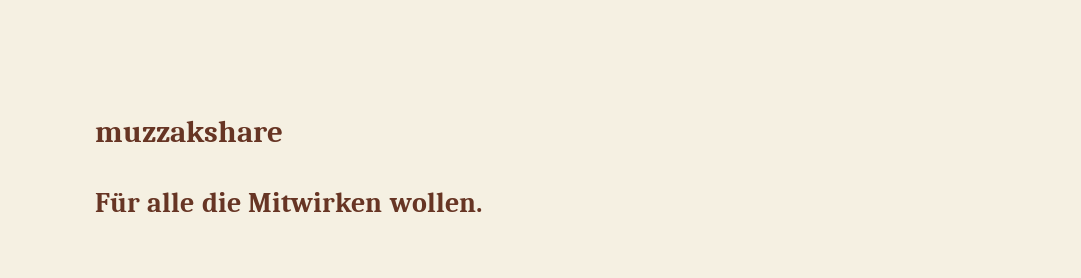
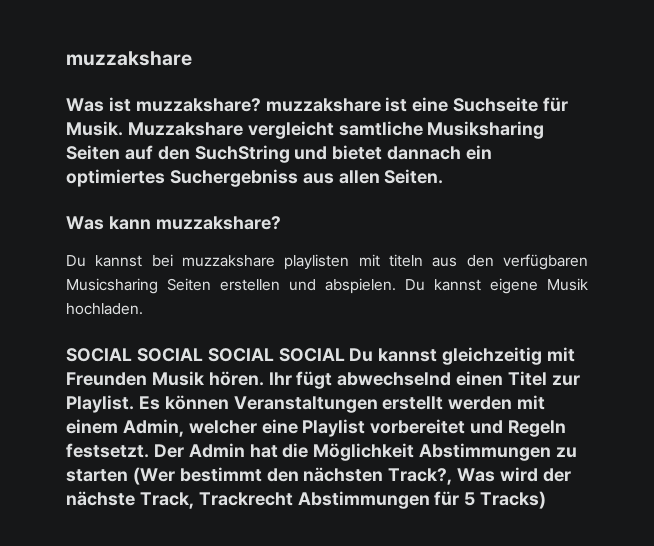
[95,192,482,212] Für alle die Mitwirken wollen. -> [66,97,569,112] [66,121,545,139] [66,145,493,163] [66,169,444,187] [66,216,281,230] [66,254,588,270] [66,278,588,294] [66,303,143,315] [66,347,576,365] [66,371,580,389] [66,395,546,413] [66,419,567,437] [66,443,578,461] [66,467,571,485] [66,491,547,509] Was ist muzzakshare? muzzakshare ist eine Suchseite für Musik. Muzzakshare vergleicht samtliche Musiksharing Seiten auf den SuchString und bietet dannach ein optimiertes Suchergebniss aus allen Seiten. // Was kann muzzakshare? // Du kannst bei muzzakshare playlisten mit titeln aus den verfügbaren Musicsharing Seiten erstellen und abspielen. Du kannst eigene Musik hochladen. // SOCIAL SOCIAL SOCIAL SOCIAL Du kannst gleichzeitig mit Freunden Musik hören. Ihr fügt abwechselnd einen Titel zur Playlist. Es können Veranstaltungen erstellt werden mit einem Admin, welcher eine Playlist vorbereitet und Regeln festsetzt. Der Admin hat die Möglichkeit Abstimmungen zu starten (Wer bestimmt den nächsten Track?, Was wird der nächste Track, Trackrecht Abstimmungen für 5 Tracks)

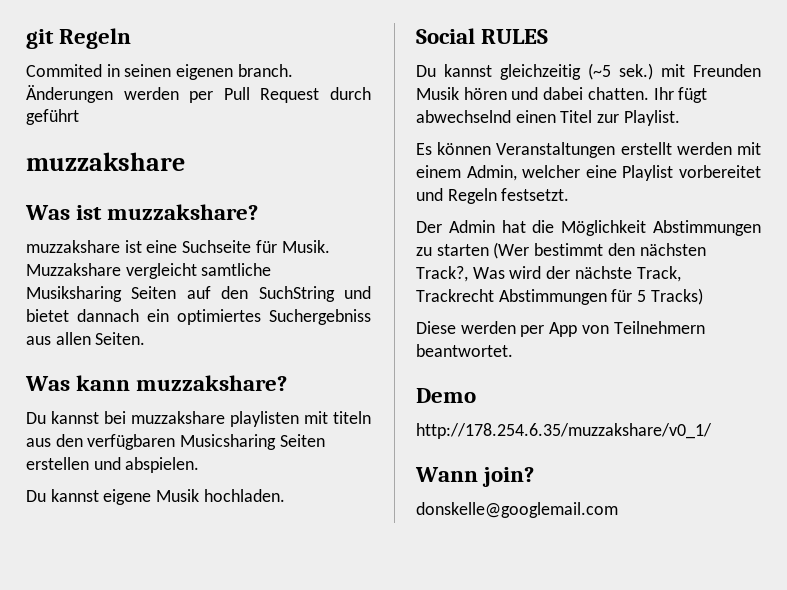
(66, 58) none -> [26,28,132,49] [26,64,293,80] [26,85,371,103] [26,109,79,125] git Regeln // Commited in seinen eigenen branch. Änderungen werden per Pull Request durch geführt //
(261, 105) none -> (259, 212) //
(396, 286) none -> (200, 465) //
[66,348,345,362] SOCIAL SOCIAL SOCIAL SOCIAL -> [416,28,549,44] Social RULES //
(543, 356) none -> [588,63,653,80] (~5 sek.)
[208,371,264,386] hören. -> [463,87,649,100] hören und dabei chatten.
(134, 404) none -> (680, 118) //
(149, 450) none -> (570, 194) //
(547, 500) none -> [416,321,705,337] [416,344,513,357] [416,388,476,403] [416,423,712,439] [415,467,535,487] [416,502,618,518] // Diese werden per App von Teilnehmern beantwortet. // Demo // http://178.254.6.35/muzzakshare/v0_1/ // Wann join? // donskelle@googlemail.com

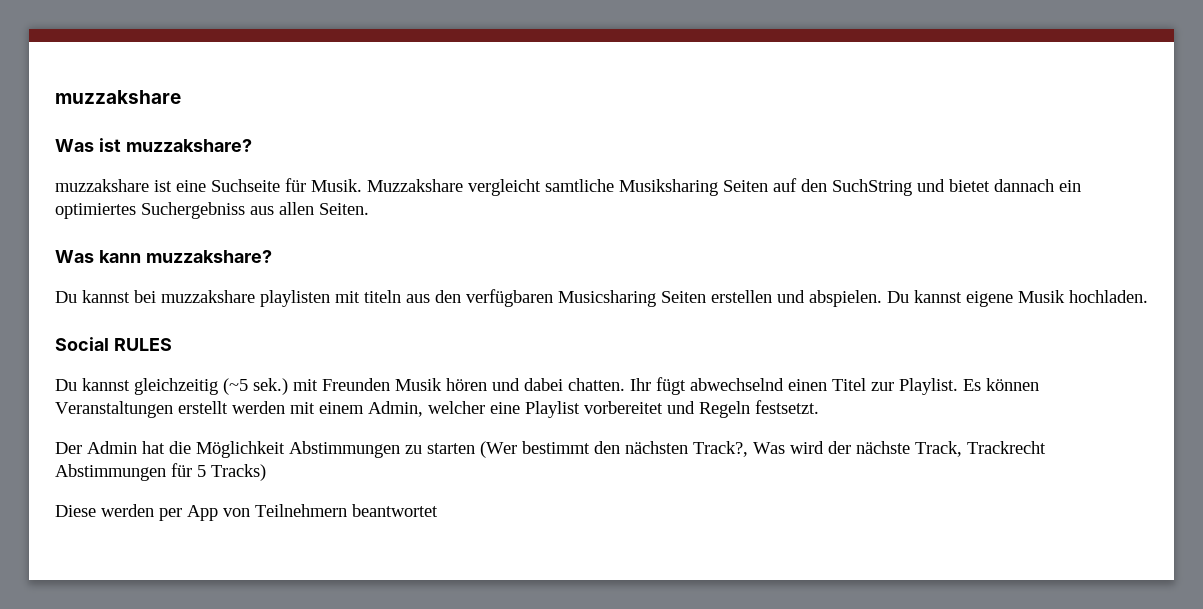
[26,28,132,49] [26,64,293,80] [26,85,371,103] [26,109,79,125] git Regeln // Commited in seinen eigenen branch. Änderungen werden per Pull Request durch geführt // -> (55, 97) none
(200, 465) // -> (882, 298) none
(680, 118) // -> (958, 386) none
[416,344,513,357] [416,388,476,403] [416,423,712,439] [415,467,535,487] [416,502,618,518] beantwortet. // Demo // http://178.254.6.35/muzzakshare/v0_1/ // Wann join? // donskelle@googlemail.com -> [352,504,438,517] beantwortet

